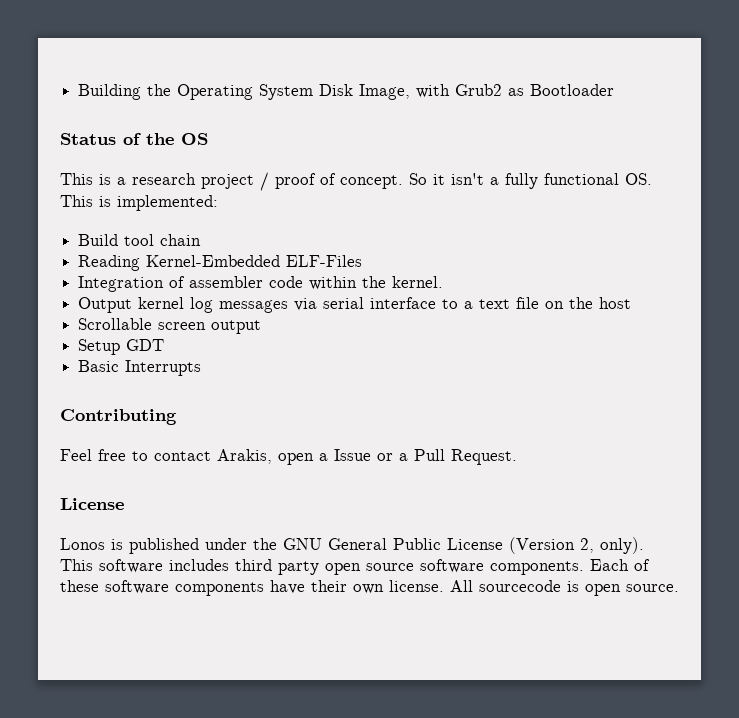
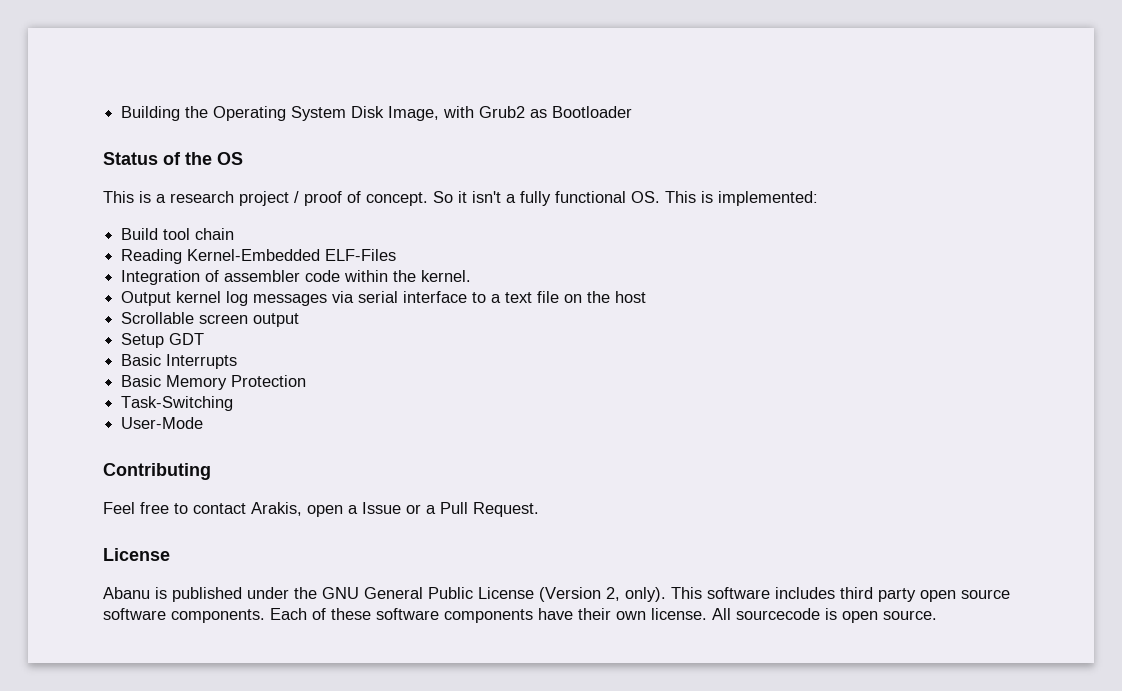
(202, 368) none -> [121,375,307,390] [121,396,234,411] [121,417,204,429] // Basic Memory Protection // Task-Switching // User-Mode
[60,538,105,550] Lonos -> [103,587,150,599] Abanu

